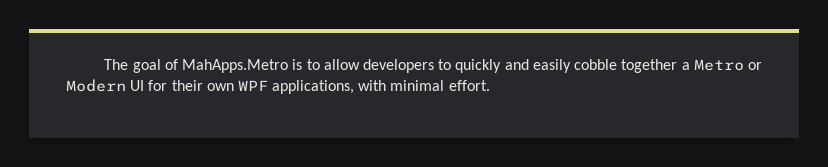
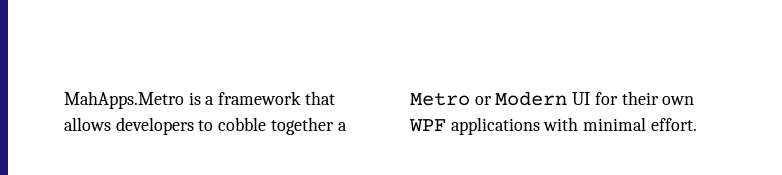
[104,59,571,73] The goal of MahApps.Metro is to allow developers to quickly and easily -> [64,91,335,109] [64,117,214,135] MahApps.Metro is a framework that allows developers to
[272,80,355,94] applications, -> [450,117,540,135] applications

